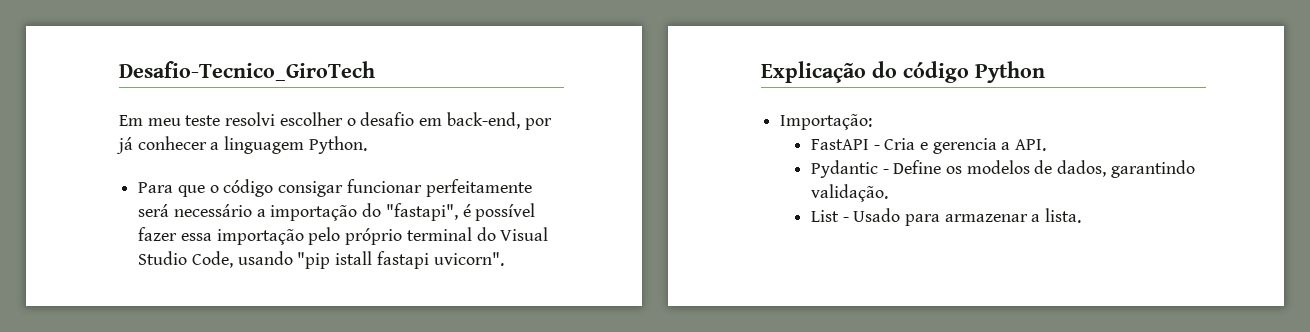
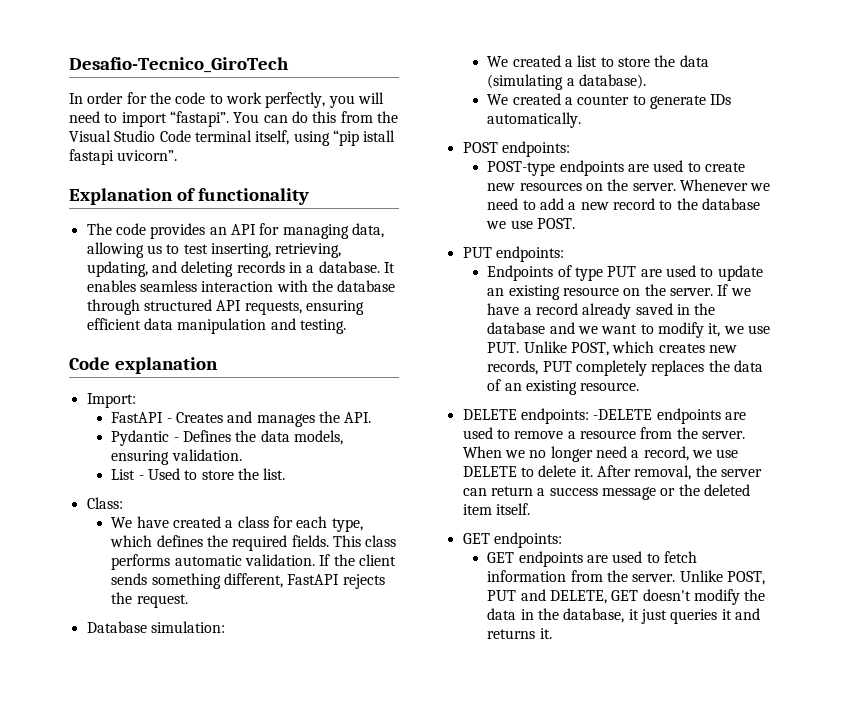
[119,112,552,130] [116,136,367,154] [138,179,532,197] [138,203,536,221] [138,227,549,245] [138,251,504,269] [761,61,1045,83] [780,114,873,130] [810,138,1047,154] [810,160,1195,178] [810,184,888,202] [810,208,1082,226] Em meu teste resolvi escolher o desafio em back-end, por já conhecer a linguagem Python. // Para que o código consigar funcionar perfeitamente será necessário a importação do "fastapi", é possível fazer essa importação pelo próprio terminal do Visual Studio Code, usando "pip istall fastapi uvicorn". // Explicação do código Python // Importação: // FastAPI - Cria e gerencia a API. // Pydantic - Define os modelos de dados, garantindo validação. // List - Usado para armazenar a lista. -> [69,92,384,108] [69,111,398,127] [69,130,396,146] [69,149,178,165] [69,188,309,205] [86,223,384,239] [86,242,342,258] [86,261,395,277] [86,280,396,292] [86,299,364,315] [86,318,346,334] [69,357,218,374] [86,393,136,408] [111,411,372,427] [111,430,344,446] [111,449,242,465] [111,468,286,480] [86,497,123,509] [111,516,363,532] [110,535,397,551] [111,554,397,570] [111,573,385,589] [111,592,188,608] [86,621,225,633] [487,55,709,67] [487,74,647,90] [487,93,732,109] [487,112,582,128] [462,141,570,157] [487,160,746,176] [487,179,771,191] [487,198,761,210] [486,218,576,229] [462,246,564,262] [487,265,763,281] [487,284,751,300] [487,303,716,319] [487,322,771,338] [487,341,738,356] [487,360,764,376] [487,379,640,395] [462,408,746,424] [462,427,745,439] [462,446,739,462] [462,465,762,480] [462,484,750,500] [462,503,530,515] [462,532,562,548] [487,551,698,567] [487,570,766,585] [487,589,766,605] [487,608,761,624] [487,628,552,639] In order for the code to work perfectly, you will need to import “fastapi”. You can do this from the Visual Studio Code terminal itself, using “pip istall fastapi uvicorn”. // Explanation of functionality // The code provides an API for managing data, allowing us to test inserting, retrieving, updating, and deleting records in a database. It enables seamless interaction with the database through structured API requests, ensuring efficient data manipulation and testing. // Code explanation // Import: // FastAPI - Creates and manages the API. // Pydantic - Defines the data models, ensuring validation. // List - Used to store the list. // Class: // We have created a class for each type, which defines the required fields. This class performs automatic validation. If the client sends something different, FastAPI rejects the request. // Database simulation: // We created a list to store the data (simulating a database). // We created a counter to generate IDs automatically. // POST endpoints: // POST-type endpoints are used to create new resources on the server. Whenever we need to add a new record to the database we use POST. // PUT endpoints: // Endpoints of type PUT are used to update an existing resource on the server. If we have a record already saved in the database and we want to modify it, we use PUT. Unlike POST, which creates new records, PUT completely replaces the data of an existing resource. // DELETE endpoints: -DELETE endpoints are used to remove a resource from the server. When we no longer need a record, we use DELETE to delete it. After removal, the server can return a success message or the deleted item itself. // GET endpoints: // GET endpoints are used to fetch information from the server. Unlike POST, PUT and DELETE, GET doesn't modify the data in the database, it just queries it and returns it.

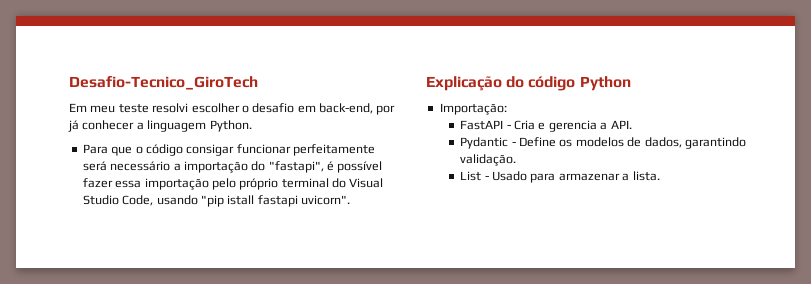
[69,92,384,108] [69,111,398,127] [69,130,396,146] [69,149,178,165] [69,188,309,205] [86,223,384,239] [86,242,342,258] [86,261,395,277] [86,280,396,292] [86,299,364,315] [86,318,346,334] [69,357,218,374] [86,393,136,408] [111,411,372,427] [111,430,344,446] [111,449,242,465] [111,468,286,480] [86,497,123,509] [111,516,363,532] [110,535,397,551] [111,554,397,570] [111,573,385,589] [111,592,188,608] [86,621,225,633] [487,55,709,67] [487,74,647,90] [487,93,732,109] [487,112,582,128] [462,141,570,157] [487,160,746,176] [487,179,771,191] [487,198,761,210] [486,218,576,229] [462,246,564,262] [487,265,763,281] [487,284,751,300] [487,303,716,319] [487,322,771,338] [487,341,738,356] [487,360,764,376] [487,379,640,395] [462,408,746,424] [462,427,745,439] [462,446,739,462] [462,465,762,480] [462,484,750,500] [462,503,530,515] [462,532,562,548] [487,551,698,567] [487,570,766,585] [487,589,766,605] [487,608,761,624] [487,628,552,639] In order for the code to work perfectly, you will need to import “fastapi”. You can do this from the Visual Studio Code terminal itself, using “pip istall fastapi uvicorn”. // Explanation of functionality // The code provides an API for managing data, allowing us to test inserting, retrieving, updating, and deleting records in a database. It enables seamless interaction with the database through structured API requests, ensuring efficient data manipulation and testing. // Code explanation // Import: // FastAPI - Creates and manages the API. // Pydantic - Defines the data models, ensuring validation. // List - Used to store the list. // Class: // We have created a class for each type, which defines the required fields. This class performs automatic validation. If the client sends something different, FastAPI rejects the request. // Database simulation: // We created a list to store the data (simulating a database). // We created a counter to generate IDs automatically. // POST endpoints: // POST-type endpoints are used to create new resources on the server. Whenever we need to add a new record to the database we use POST. // PUT endpoints: // Endpoints of type PUT are used to update an existing resource on the server. If we have a record already saved in the database and we want to modify it, we use PUT. Unlike POST, which creates new records, PUT completely replaces the data of an existing resource. // DELETE endpoints: -DELETE endpoints are used to remove a resource from the server. When we no longer need a record, we use DELETE to delete it. After removal, the server can return a success message or the deleted item itself. // GET endpoints: // GET endpoints are used to fetch information from the server. Unlike POST, PUT and DELETE, GET doesn't modify the data in the database, it just queries it and returns it. -> [69,103,396,115] [68,120,252,132] [82,144,375,156] [82,161,383,173] [82,178,384,190] [82,195,350,207] [426,76,631,91] [439,103,507,115] [460,120,632,132] [460,137,746,149] [460,154,517,166] [460,171,660,183] Em meu teste resolvi escolher o desafio em back-end, por já conhecer a linguagem Python. // Para que o código consigar funcionar perfeitamente será necessário a importação do "fastapi", é possível fazer essa importação pelo próprio terminal do Visual Studio Code, usando "pip istall fastapi uvicorn". // Explicação do código Python // Importação: // FastAPI - Cria e gerencia a API. // Pydantic - Define os modelos de dados, garantindo validação. // List - Usado para armazenar a lista.

